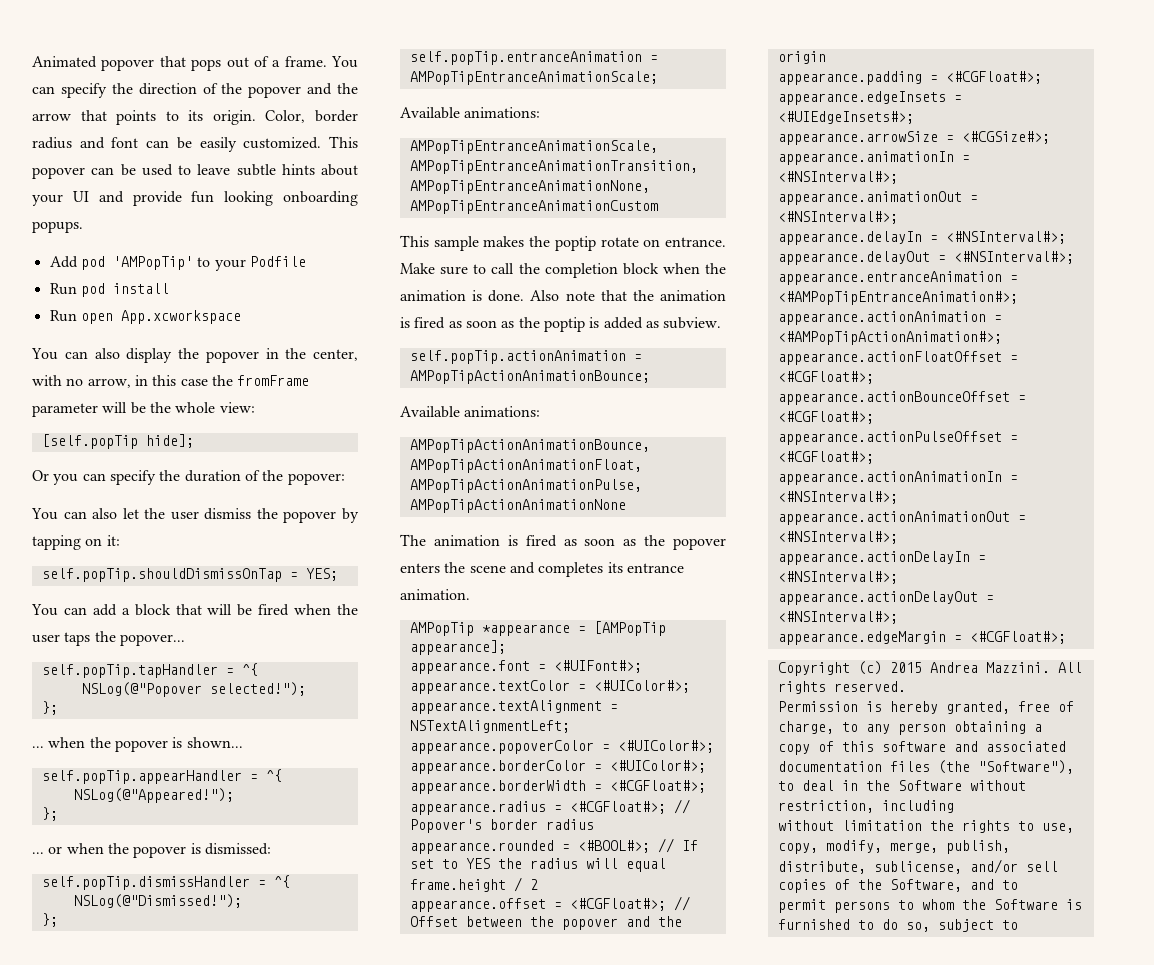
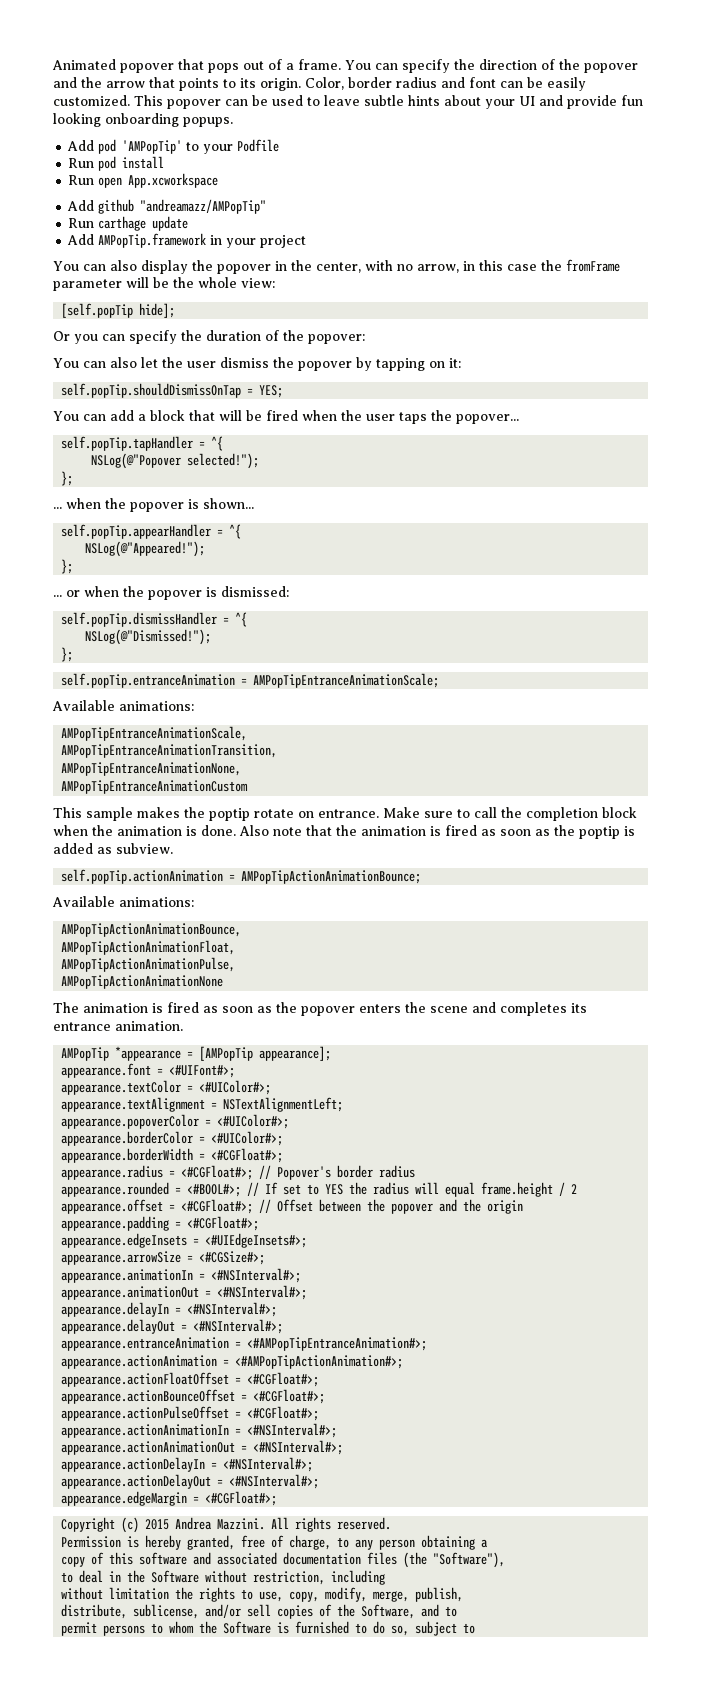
(241, 317) none -> [67,199,267,214] [68,216,189,231] [67,233,307,248] // Add github "andreamazz/AMPopTip" // Run carthage update // Add AMPopTip.framework in your project

